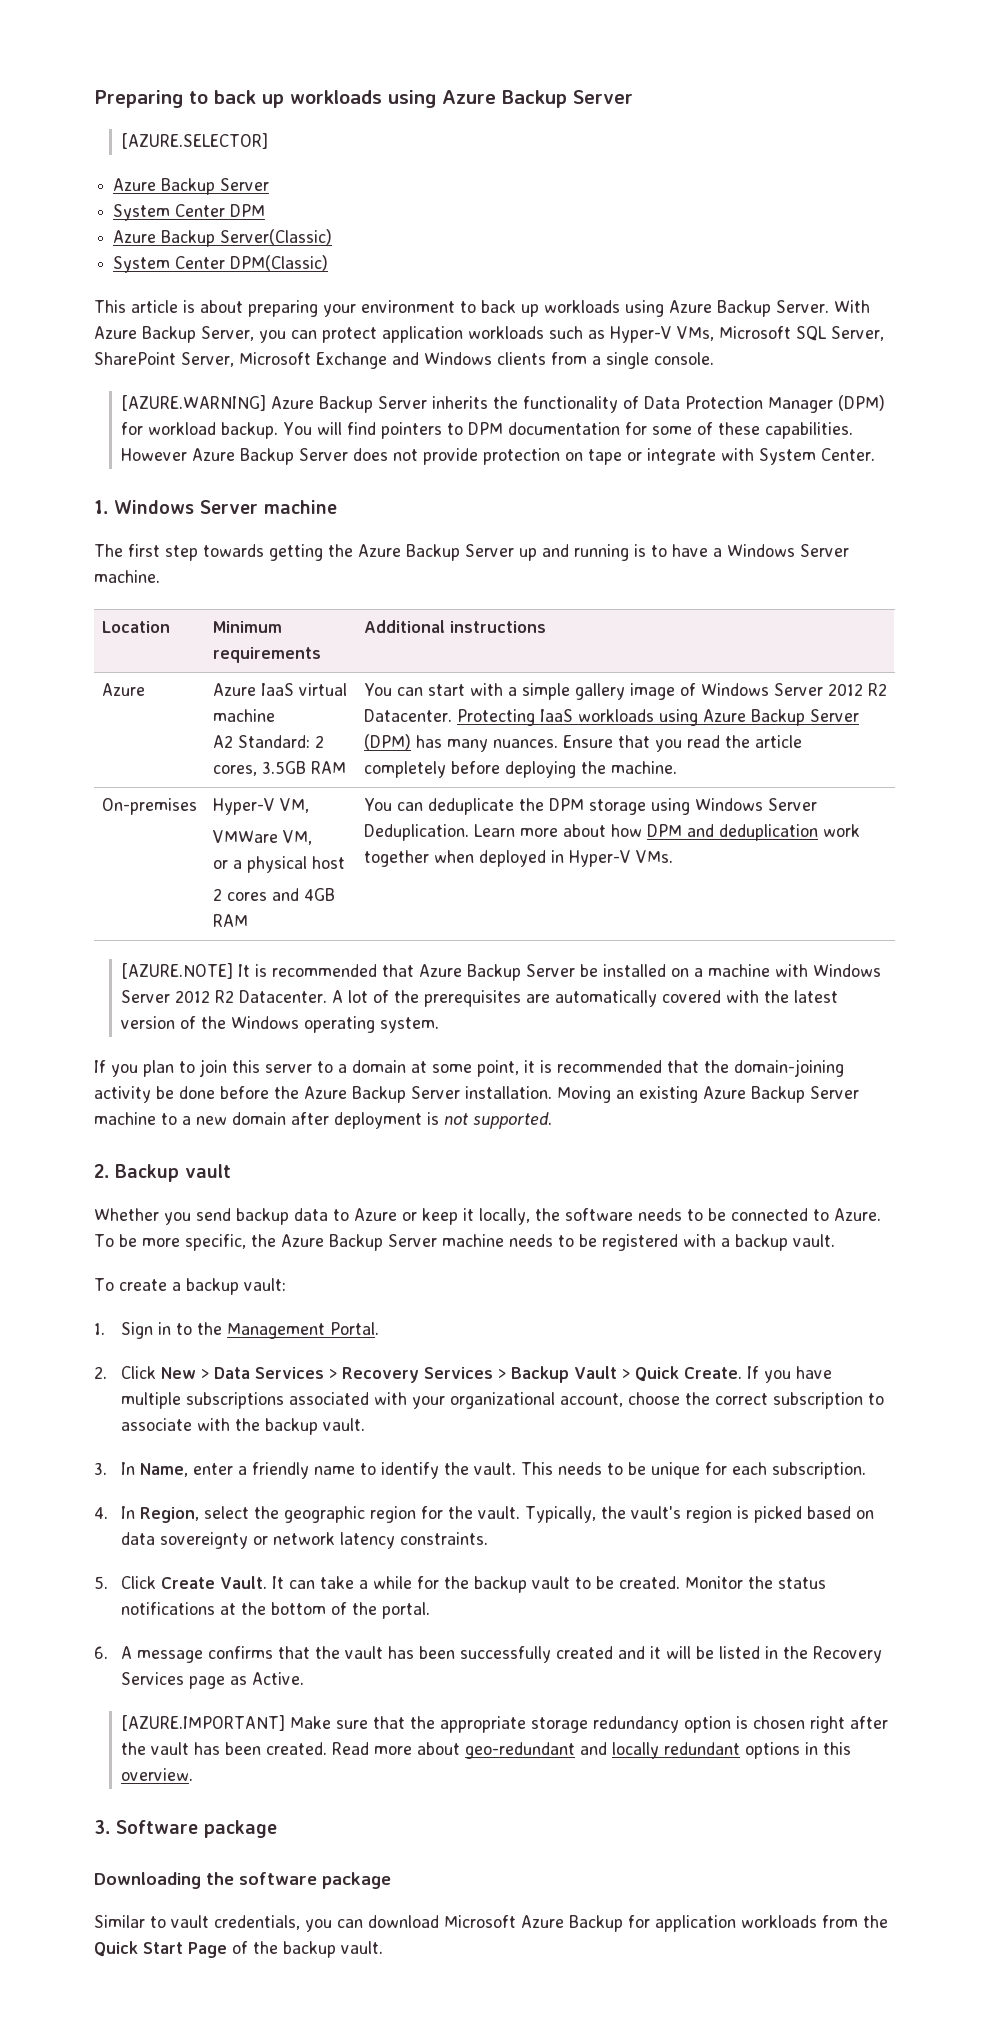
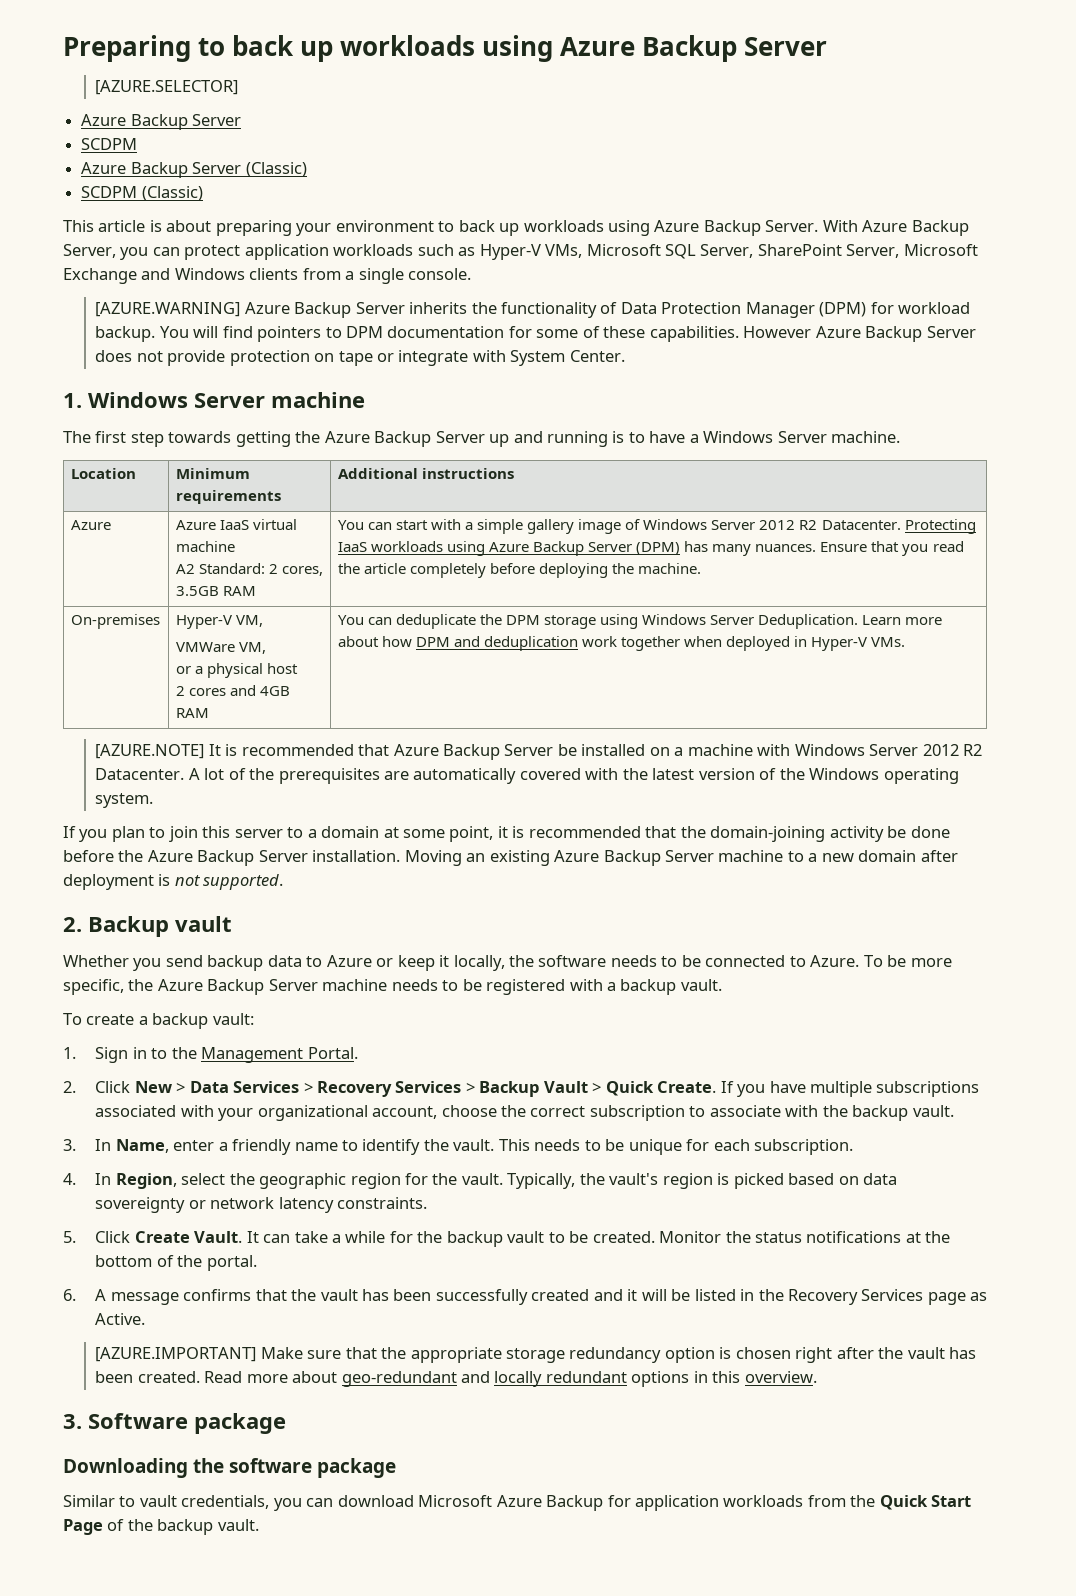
[113,204,266,221] [113,229,333,247] [113,255,329,273] System Center DPM // Azure Backup Server(Classic) // System Center DPM(Classic) -> [81,138,138,150] [81,162,307,178] [81,186,203,201] SCDPM // Azure Backup Server (Classic) // SCDPM (Classic)

